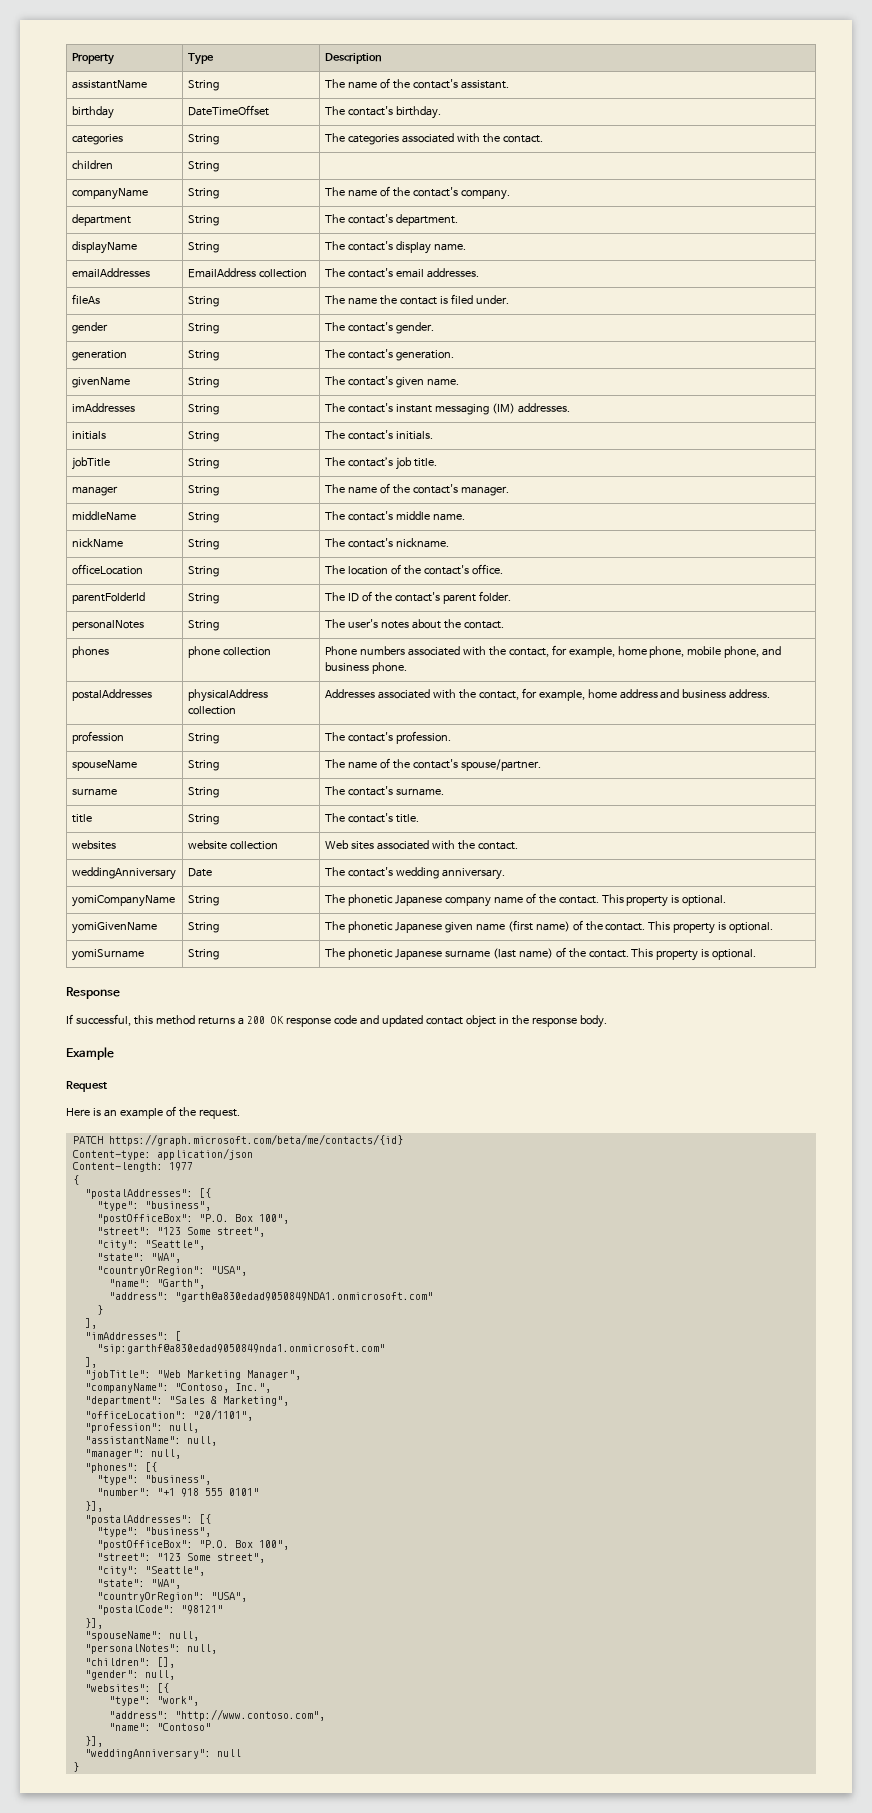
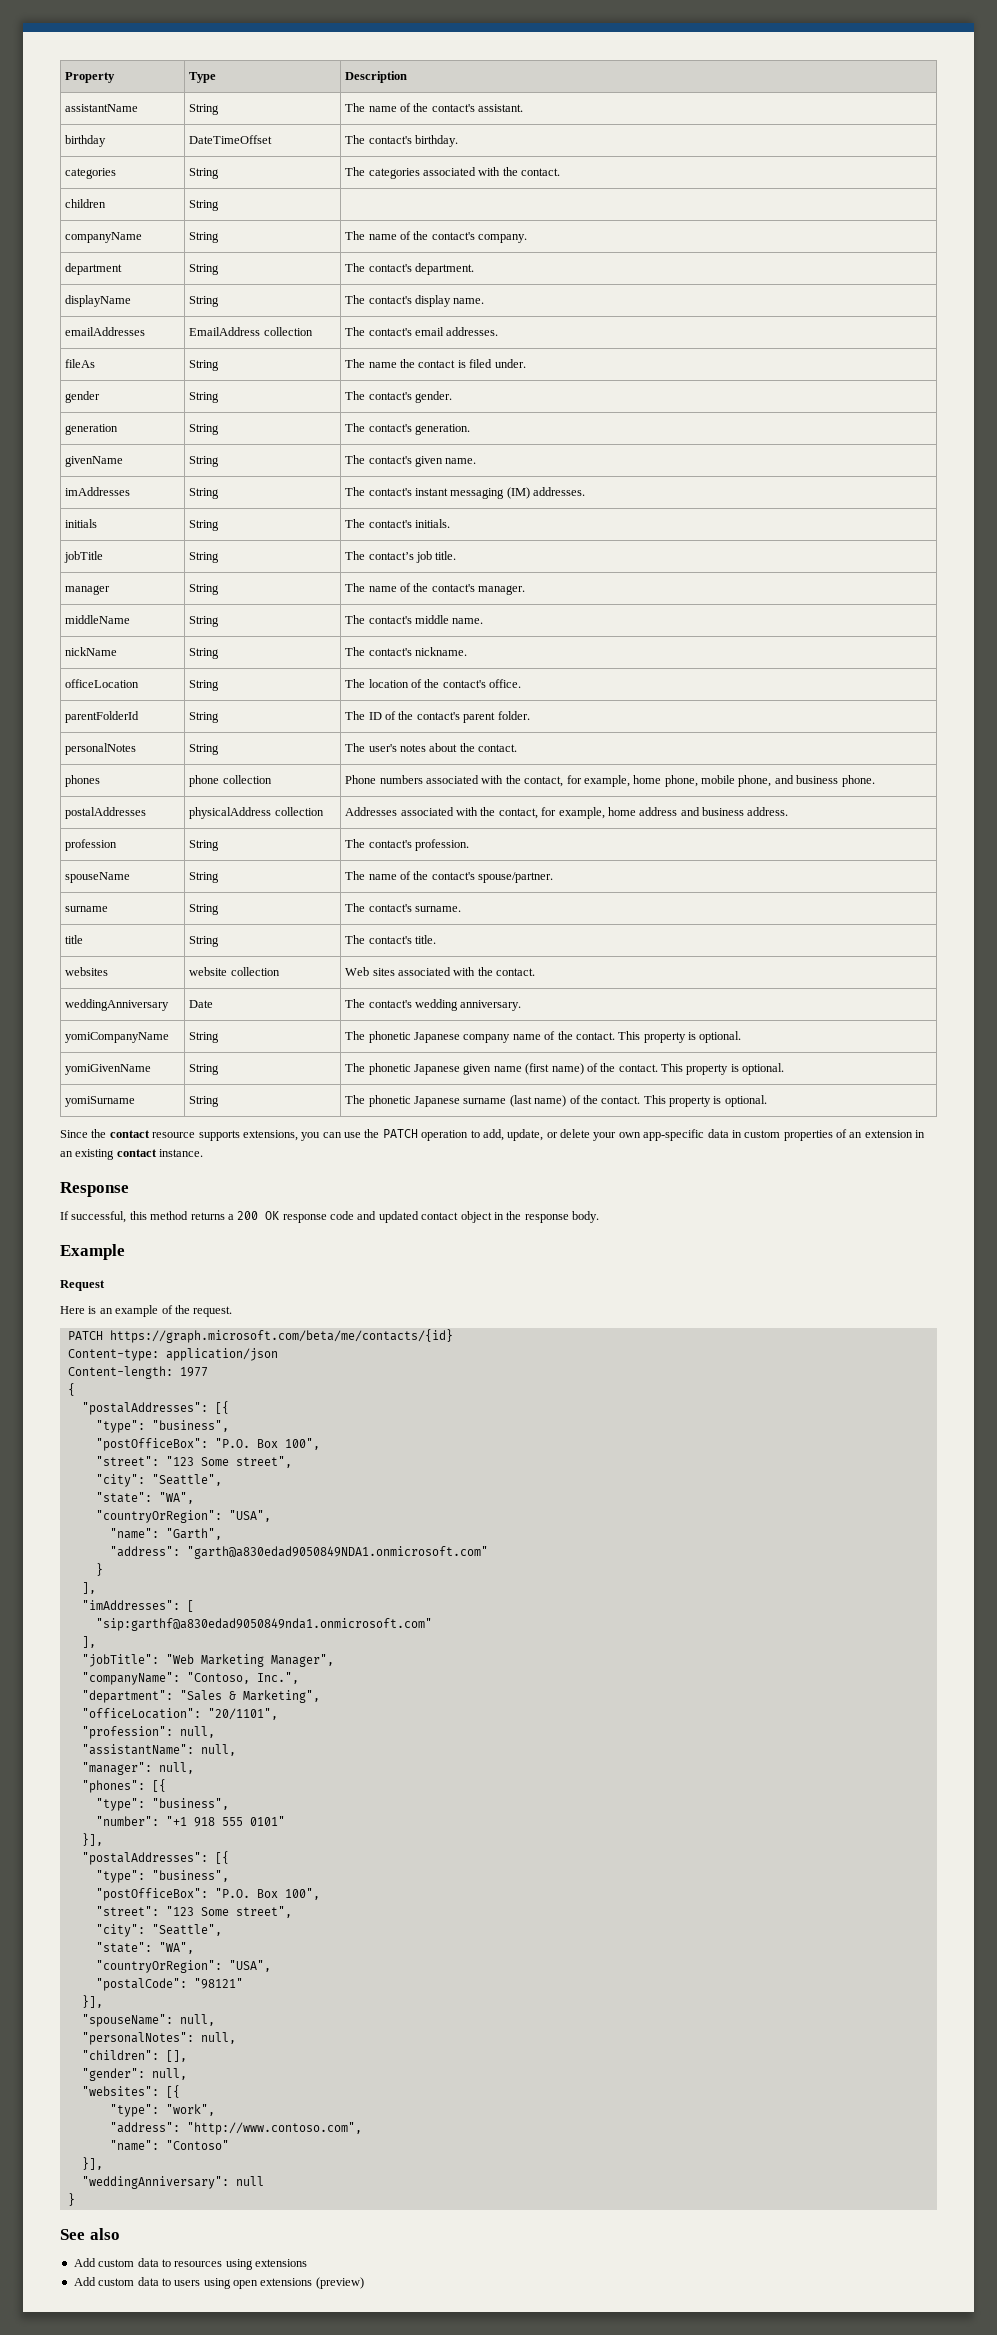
(757, 954) none -> [60,1129,926,1141] [60,1149,204,1160] // Since the contact resource supports extensions, you can use the PATCH operation to add, update, or delete your own app-specific data in custom properties of an extension in an existing contact instance.
(79, 1767) none -> [60,2228,120,2240] [73,2258,307,2270] [73,2277,364,2289] // See also // Add custom data to resources using extensions // Add custom data to users using open extensions (preview)

